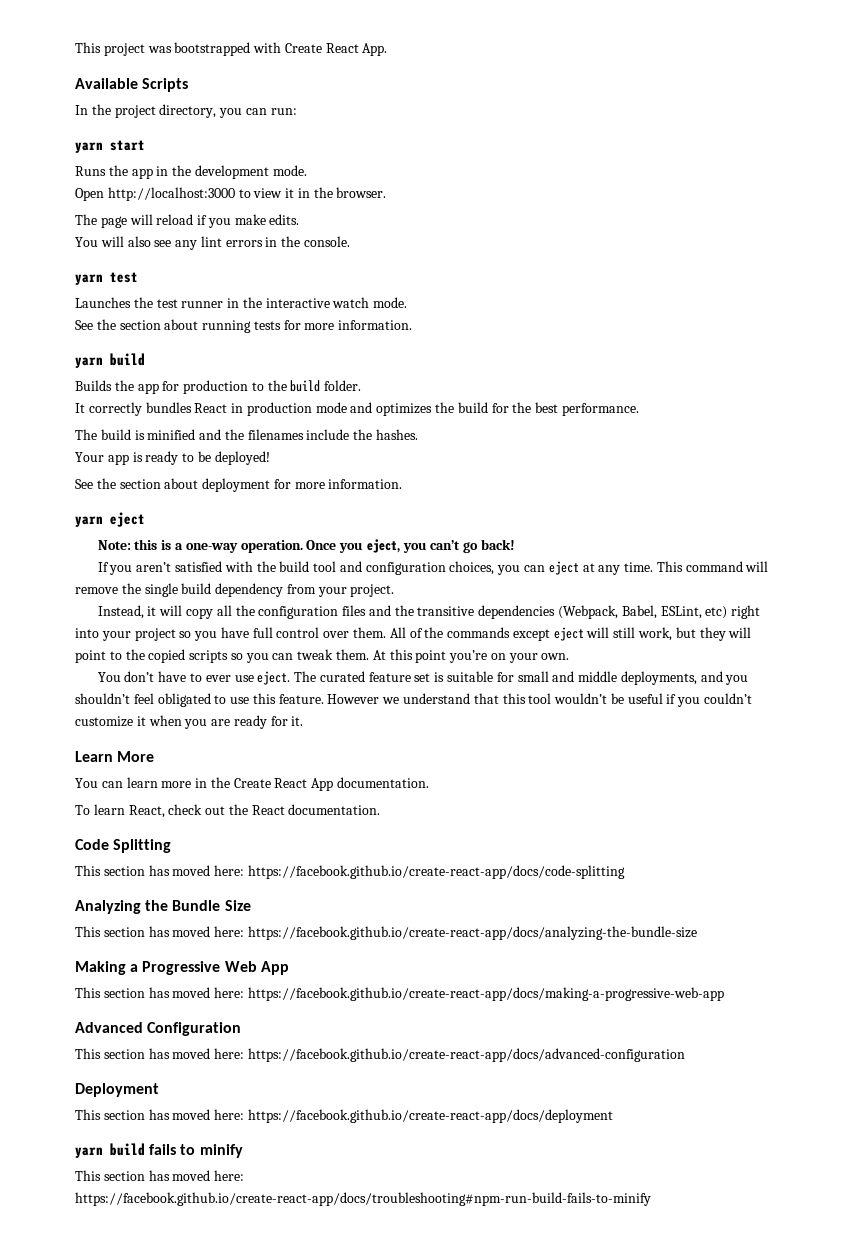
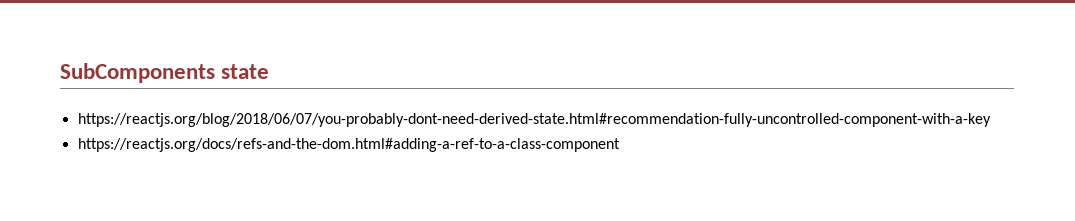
[75,42,388,56] [75,78,189,92] [75,104,297,118] [75,140,145,153] [75,165,307,179] [75,187,387,201] [75,214,300,228] [75,236,351,250] [75,272,138,285] [75,297,408,308] [75,319,413,333] [75,353,145,368] [75,380,362,394] [75,402,639,416] [75,429,419,440] [75,451,270,465] [75,478,403,492] [75,512,145,527] [97,539,515,553] [97,561,769,575] [75,583,395,597] [97,605,761,619] [75,627,752,641] [75,649,570,663] [97,671,749,685] [75,693,753,707] [75,715,304,729] [75,751,155,762] [75,777,430,791] [75,804,381,818] [75,839,172,853] [75,865,625,879] [75,900,251,914] [75,926,697,940] [75,961,289,975] [75,987,724,1001] [75,1022,242,1036] [75,1048,685,1062] [75,1083,159,1097] [75,1109,613,1123] [75,1143,243,1158] [75,1170,245,1181] [75,1192,651,1206] This project was bootstrapped with Create React App. // Available Scripts // In the project directory, you can run: // yarn start // Runs the app in the development mode. // Open http://localhost:3000 to view it in the browser. // The page will reload if you make edits. // You will also see any lint errors in the console. // yarn test // Launches the test runner in the interactive watch mode. // See the section about running tests for more information. // yarn build // Builds the app for production to the build folder. // It correctly bundles React in production mode and optimizes the build for the best performance. // The build is minified and the filenames include the hashes. // Your app is ready to be deployed! // See the section about deployment for more information. // yarn eject // Note: this is a one-way operation. Once you eject, you can’t go back! // If you aren’t satisfied with the build tool and configuration choices, you can eject at any time. This command will remove the single build dependency from your project. // Instead, it will copy all the configuration files and the transitive dependencies (Webpack, Babel, ESLint, etc) right into your project so you have full control over them. All of the commands except eject will still work, but they will point to the copied scripts so you can tweak them. At this point you’re on your own. // You don’t have to ever use eject. The curated feature set is suitable for small and middle deployments, and you shouldn’t feel obligated to use this feature. However we understand that this tool wouldn’t be useful if you couldn’t customize it when you are ready for it. // Learn More // You can learn more in the Create React App documentation. // To learn React, check out the React documentation. // Code Splitting // This section has moved here: https://facebook.github.io/create-react-app/docs/code-splitting // Analyzing the Bundle Size // This section has moved here: https://facebook.github.io/create-react-app/docs/analyzing-the-bundle-size // Making a Progressive Web App // This section has moved here: https://facebook.github.io/create-react-app/docs/making-a-progressive-web-app // Advanced Configuration // This section has moved here: https://facebook.github.io/create-react-app/docs/advanced-configuration // Deployment // This section has moved here: https://facebook.github.io/create-react-app/docs/deployment // yarn build fails to minify // This section has moved here: https://facebook.github.io/create-react-app/docs/troubleshooting#npm-run-build-fails-to-minify -> [60,63,270,83] [77,113,991,127] [77,138,620,152] SubComponents state // https://reactjs.org/blog/2018/06/07/you-probably-dont-need-derived-state.html#recommendation-fully-uncontrolled-component-with-a-key // https://reactjs.org/docs/refs-and-the-dom.html#adding-a-ref-to-a-class-component

